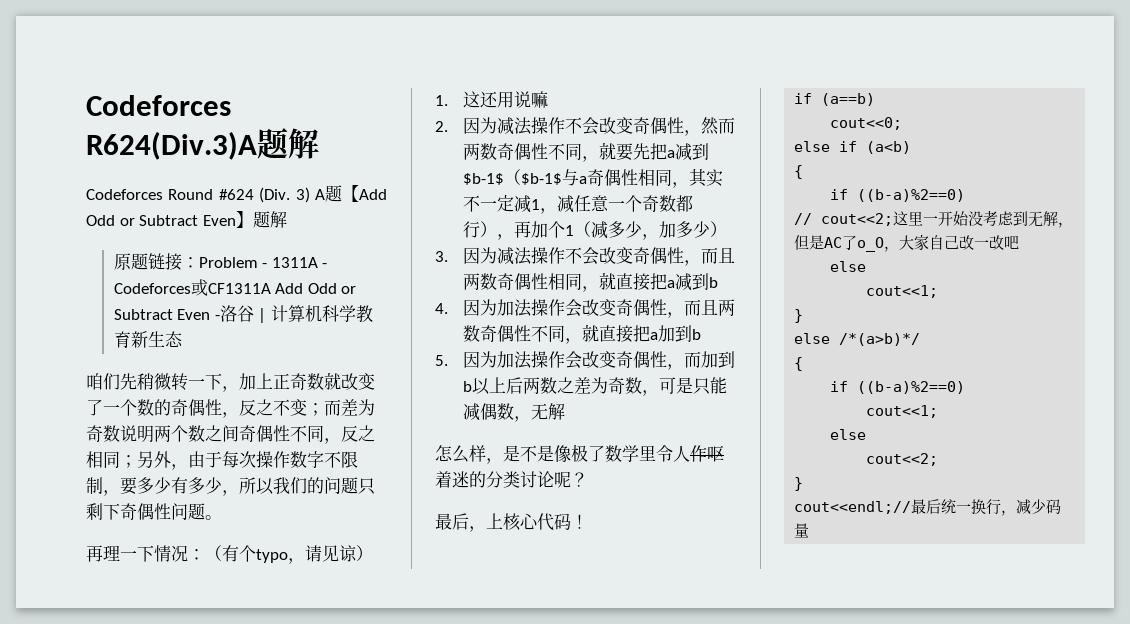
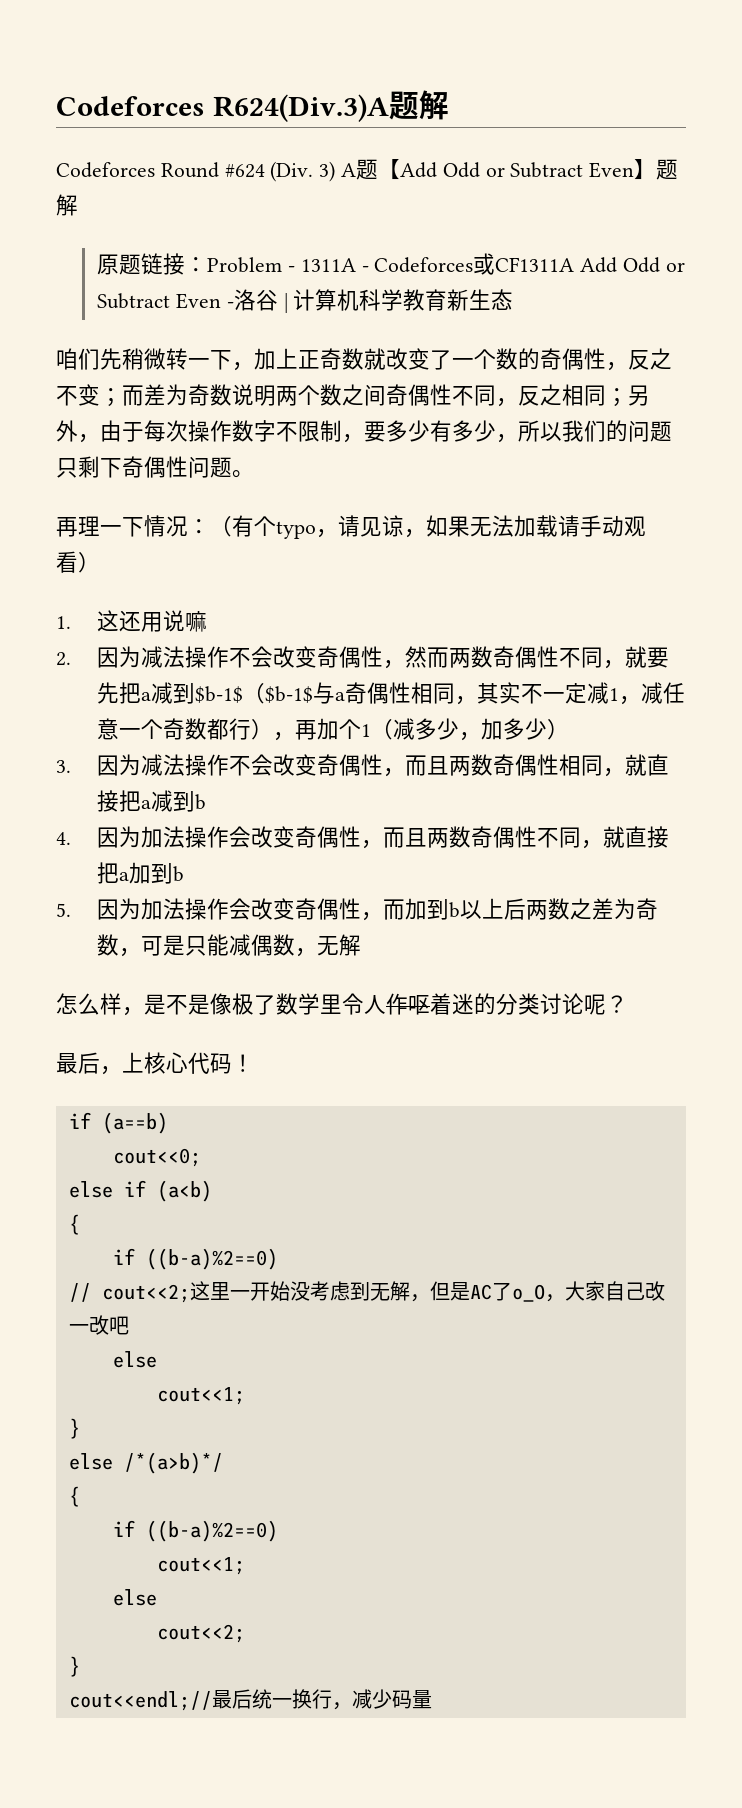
(357, 553) none -> [404,515,646,538] [56,551,78,573] ，如果无法加载请手动观看

